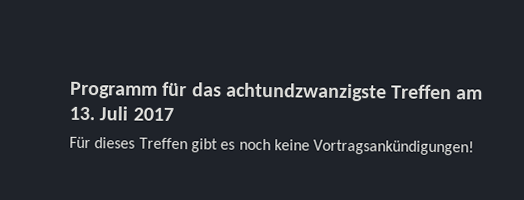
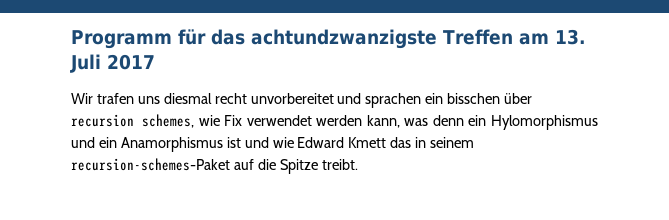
[69,136,475,156] Für dieses Treffen gibt es noch keine Vortragsankündigungen! -> [71,93,533,108] [71,114,598,130] [71,137,475,152] [71,158,358,174] Wir trafen uns diesmal recht unvorbereitet und sprachen ein bisschen über recursion schemes, wie Fix verwendet werden kann, was denn ein Hylomorphismus und ein Anamorphismus ist und wie Edward Kmett das in seinem recursion-schemes-Paket auf die Spitze treibt.

